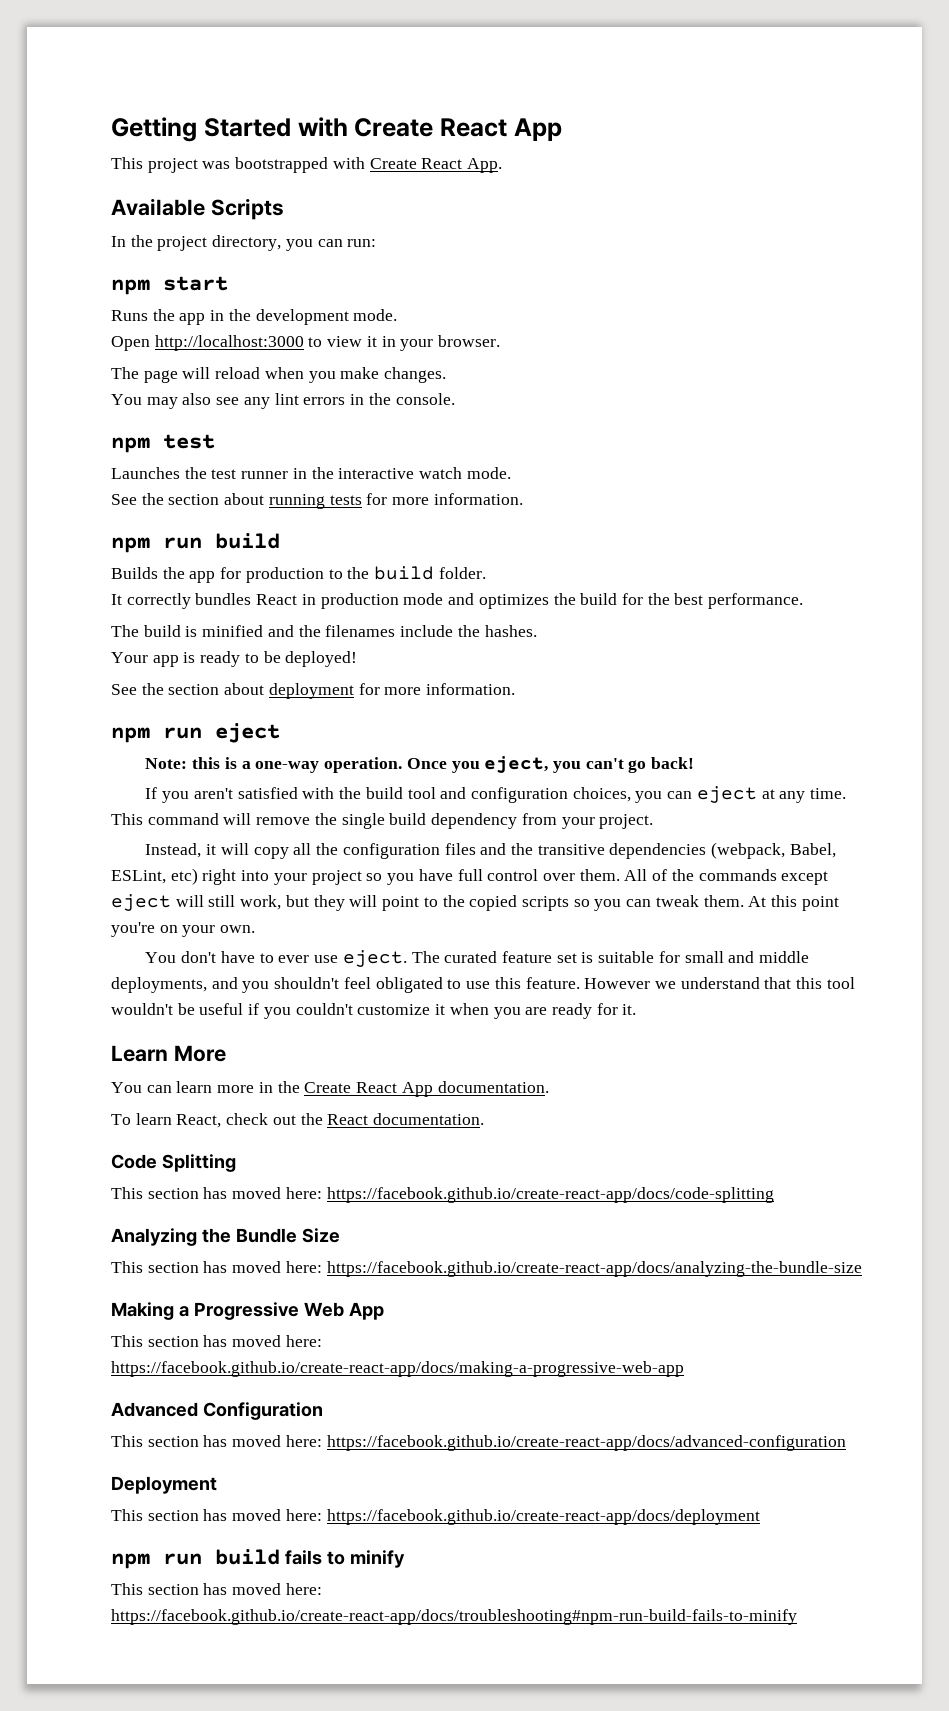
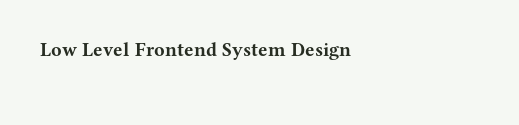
[111,117,562,142] [111,157,503,173] [111,198,284,220] [111,235,377,251] [111,276,228,295] [111,309,398,325] [111,335,501,351] [111,367,447,383] [111,393,455,409] [111,434,215,453] [111,467,511,479] [111,493,523,509] [111,533,280,553] [111,566,486,583] [111,593,804,609] [111,625,537,637] [111,651,358,667] [111,683,516,699] [111,723,280,743] [145,756,695,773] [145,786,847,803] [111,813,654,829] [145,842,836,859] [111,868,829,885] [111,894,839,911] [111,922,256,937] [145,950,810,967] [111,977,855,993] [111,1003,637,1019] [111,1045,226,1062] [111,1081,549,1097] [111,1113,485,1128] [111,1154,236,1172] [111,1187,774,1203] [111,1228,340,1246] [111,1261,862,1277] [111,1302,384,1320] [111,1335,322,1347] [111,1361,684,1377] [111,1402,323,1420] [111,1435,846,1451] [111,1476,217,1494] [111,1509,760,1525] [111,1549,405,1569] [111,1583,322,1595] [111,1609,797,1625] Getting Started with Create React App // This project was bootstrapped with Create React App. // Available Scripts // In the project directory, you can run: // npm start // Runs the app in the development mode. // Open http://localhost:3000 to view it in your browser. // The page will reload when you make changes. // You may also see any lint errors in the console. // npm test // Launches the test runner in the interactive watch mode. // See the section about running tests for more information. // npm run build // Builds the app for production to the build folder. // It correctly bundles React in production mode and optimizes the build for the best performance. // The build is minified and the filenames include the hashes. // Your app is ready to be deployed! // See the section about deployment for more information. // npm run eject // Note: this is a one-way operation. Once you eject, you can't go back! // If you aren't satisfied with the build tool and configuration choices, you can eject at any time. This command will remove the single build dependency from your project. // Instead, it will copy all the configuration files and the transitive dependencies (webpack, Babel, ESLint, etc) right into your project so you have full control over them. All of the commands except eject will still work, but they will point to the copied scripts so you can tweak them. At this point you're on your own. // You don't have to ever use eject. The curated feature set is suitable for small and middle deployments, and you shouldn't feel obligated to use this feature. However we understand that this tool wouldn't be useful if you couldn't customize it when you are ready for it. // Learn More // You can learn more in the Create React App documentation. // To learn React, check out the React documentation. // Code Splitting // This section has moved here: https://facebook.github.io/create-react-app/docs/code-splitting // Analyzing the Bundle Size // This section has moved here: https://facebook.github.io/create-react-app/docs/analyzing-the-bundle-size // Making a Progressive Web App // This section has moved here: https://facebook.github.io/create-react-app/docs/making-a-progressive-web-app // Advanced Configuration // This section has moved here: https://facebook.github.io/create-react-app/docs/advanced-configuration // Deployment // This section has moved here: https://facebook.github.io/create-react-app/docs/deployment // npm run build fails to minify // This section has moved here: https://facebook.github.io/create-react-app/docs/troubleshooting#npm-run-build-fails-to-minify -> [40,42,352,60] Low Level Frontend System Design

